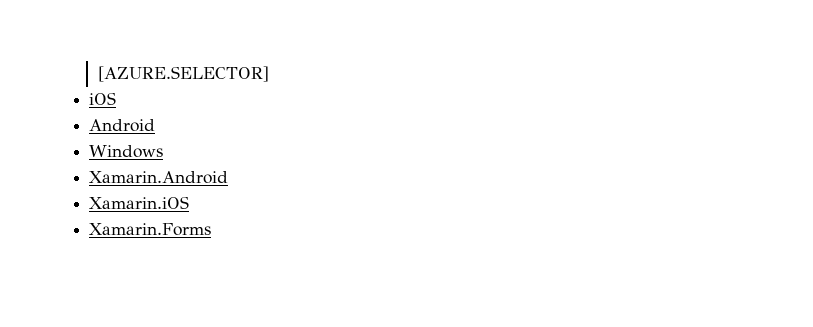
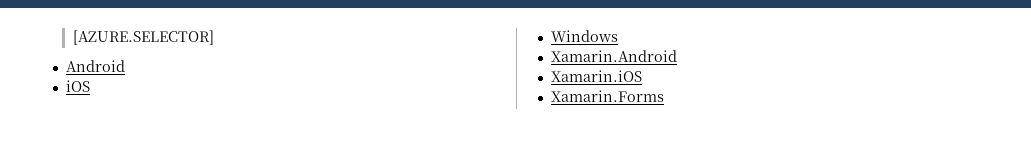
(269, 74) none -> [65,60,125,72] // Android
[89,119,156,132] // Android -> (90, 86) none

